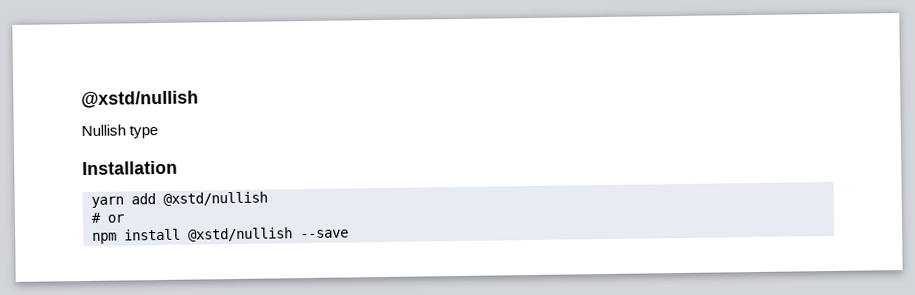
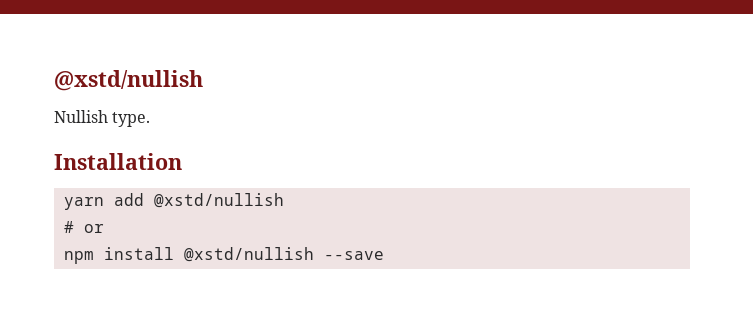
[129,125,159,139] type -> [112,112,151,127] type.

